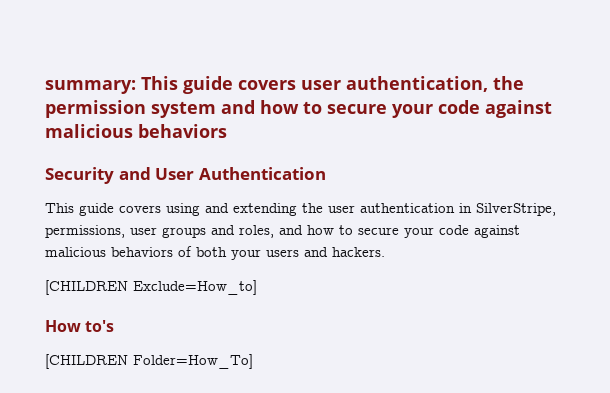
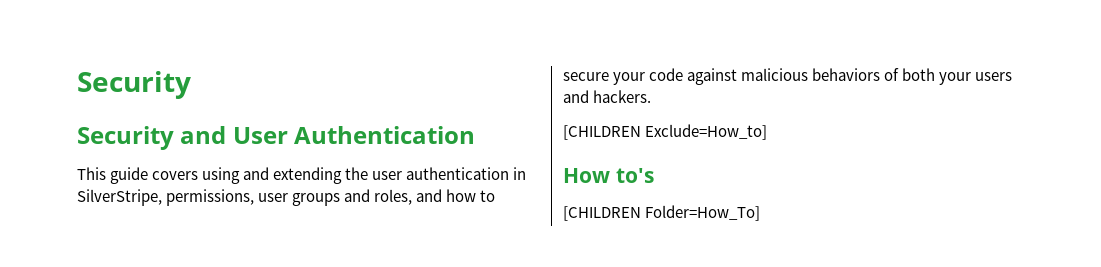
[45,76,524,94] [45,100,552,118] [45,124,227,138] summary: This guide covers user authentication, the permission system and how to secure your code against malicious behaviors -> [77,71,191,99] Security

